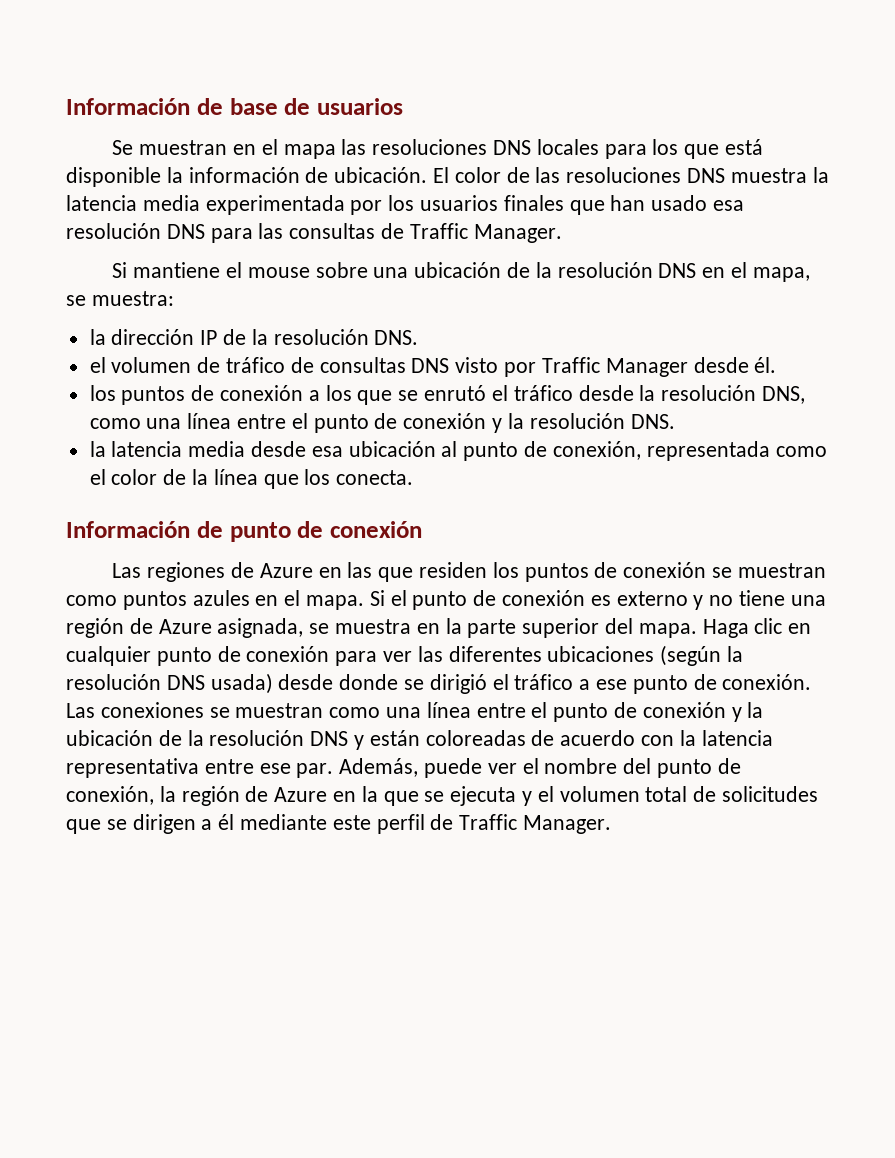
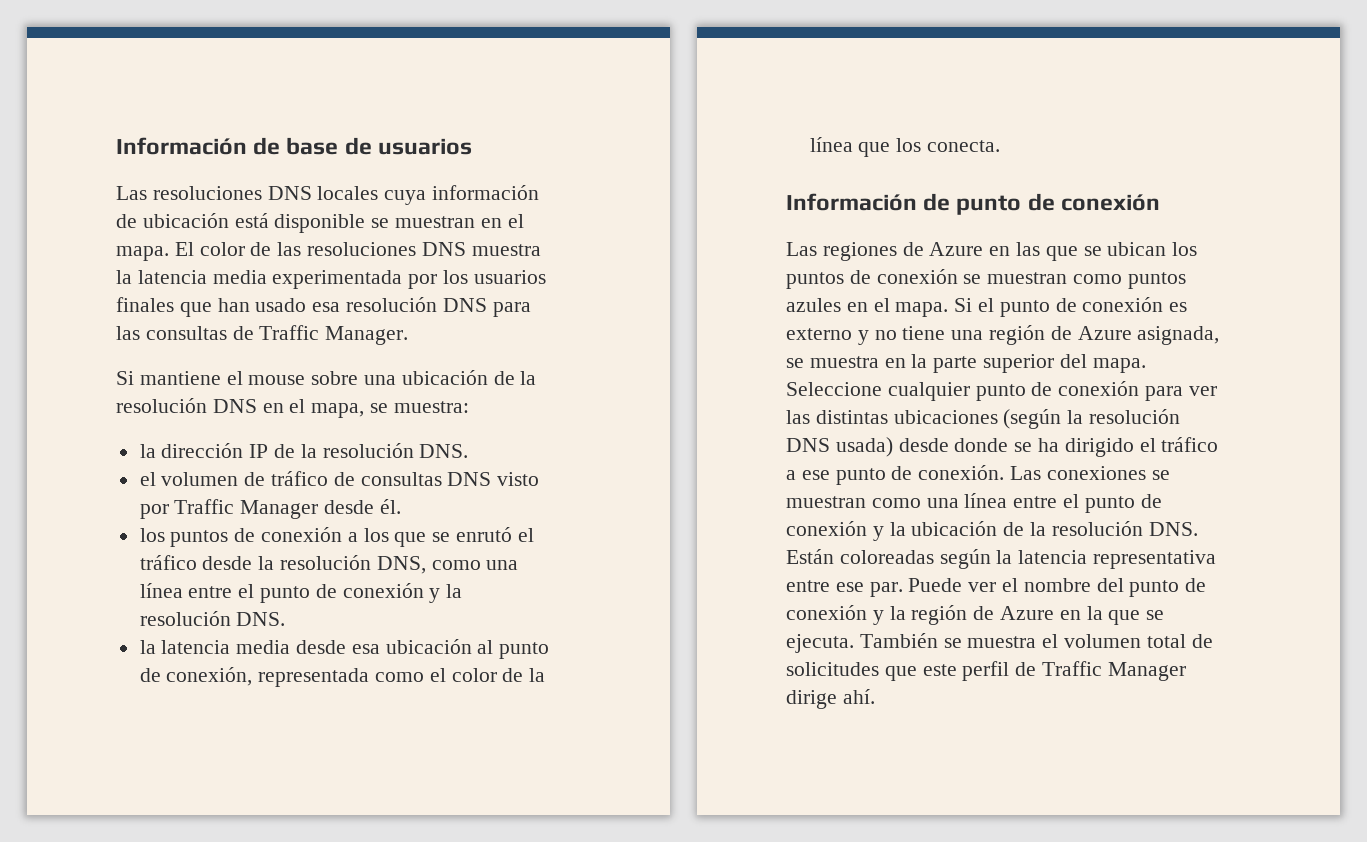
[112,139,764,159] [66,167,428,187] Se muestran en el mapa las resoluciones DNS locales para los que está disponible la información de ubicación. -> [116,185,540,205] [116,213,524,233] [116,246,169,261] Las resoluciones DNS locales cuya información de ubicación está disponible se muestran en el mapa.
[419,562,488,578] residen -> [1083,242,1167,256] se ubican
[702,618,812,638] Haga clic en -> [786,382,882,396] Seleccione
[448,646,542,662] diferentes -> [815,410,888,424] distintas
[429,674,487,694] dirigió -> [1038,438,1134,457] ha dirigido
[310,730,675,750] DNS y están coloreadas de acuerdo con -> [1148,522,1198,536] [786,549,991,569] DNS. Están coloreadas según
[339,758,483,778] Además, puede -> [908,578,963,592] Puede
[66,786,154,805] conexión, -> [786,605,884,625] conexión y
[450,786,533,806] ejecuta y -> [786,633,1037,653] ejecuta. También se muestra
[106,814,328,834] se dirigen a él mediante -> (917, 673) none
[523,815,612,834] Manager. -> [1107,662,1186,681] [786,689,875,709] Manager dirige ahí.

